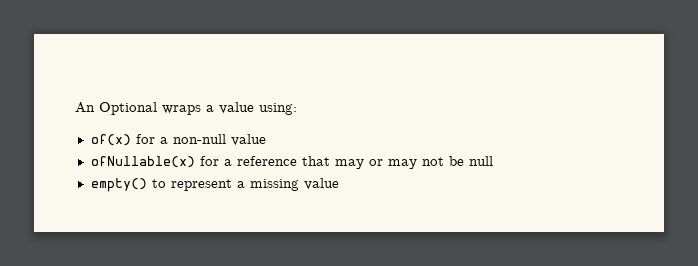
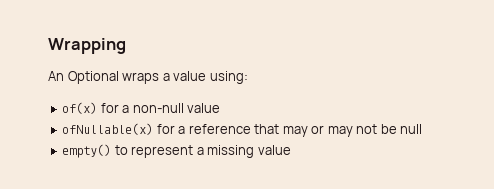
(75, 107) none -> [48,38,126,54] Wrapping //

